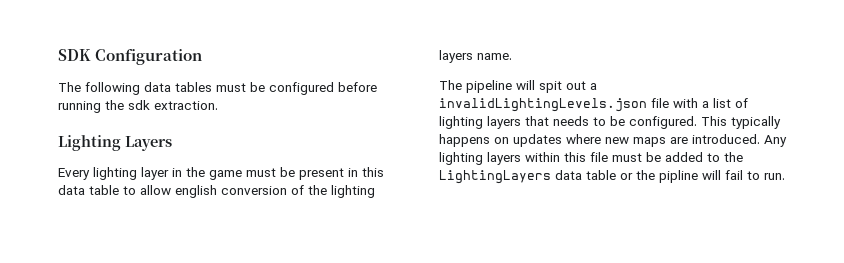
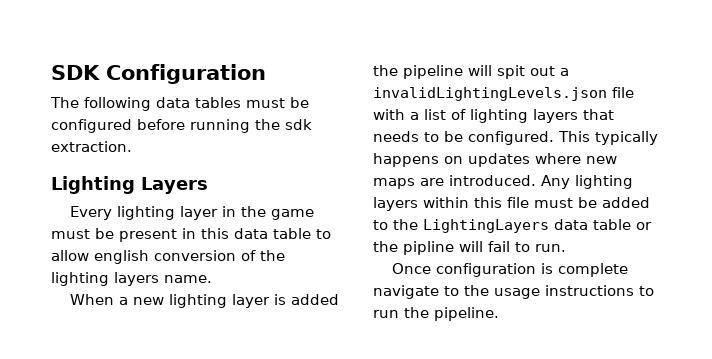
[439,80,462,90] The -> [69,294,339,308] [373,65,398,76] When a new lighting layer is added the
(785, 176) none -> [391,263,628,277] [373,285,654,299] [373,307,499,321] // Once configuration is complete navigate to the usage instructions to run the pipeline.

